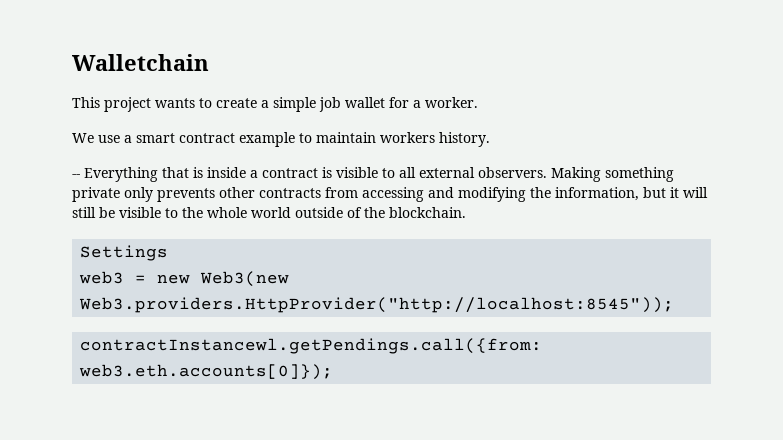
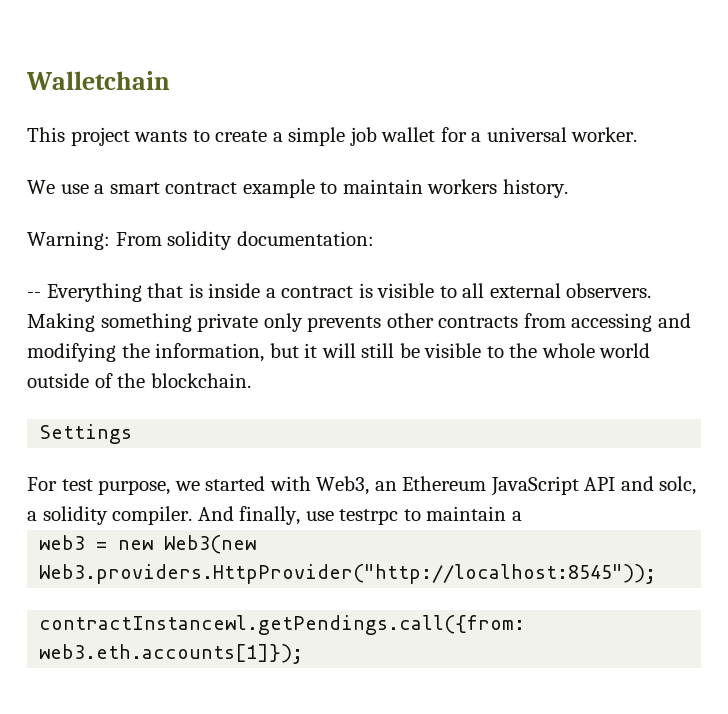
(421, 104) none -> [486,127,567,142] universal
(490, 139) none -> [27,231,374,250] // Warning: From solidity documentation:
(169, 253) none -> [27,476,697,496] [27,506,522,525] // For test purpose, we started with Web3, an Ethereum JavaScript API and solc, a solidity compiler. And finally, use testrpc to maintain a
[79,364,334,380] web3.eth.accounts[0]}); -> [39,644,304,664] web3.eth.accounts[1]});

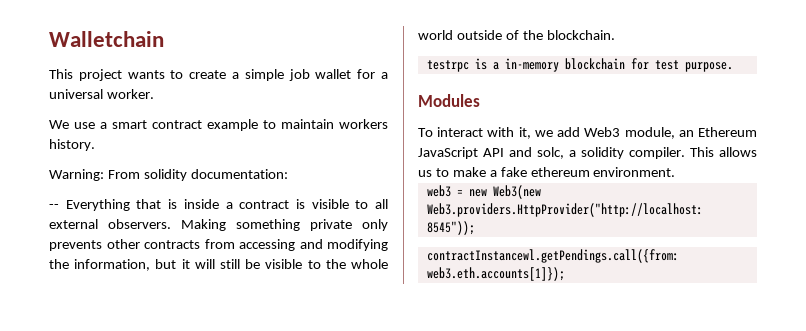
[39,424,133,444] [27,476,370,495] Settings // For test purpose, we started with Web3, -> [426,58,733,72] [418,94,480,107] [418,127,675,139] testrpc is a in-memory blockchain for test purpose. // Modules // To interact with it, we add Web3 module,
[197,506,522,525] And finally, use testrpc to maintain a -> [690,147,757,157] [418,167,676,177] This allows us to make a fake ethereum environment.

